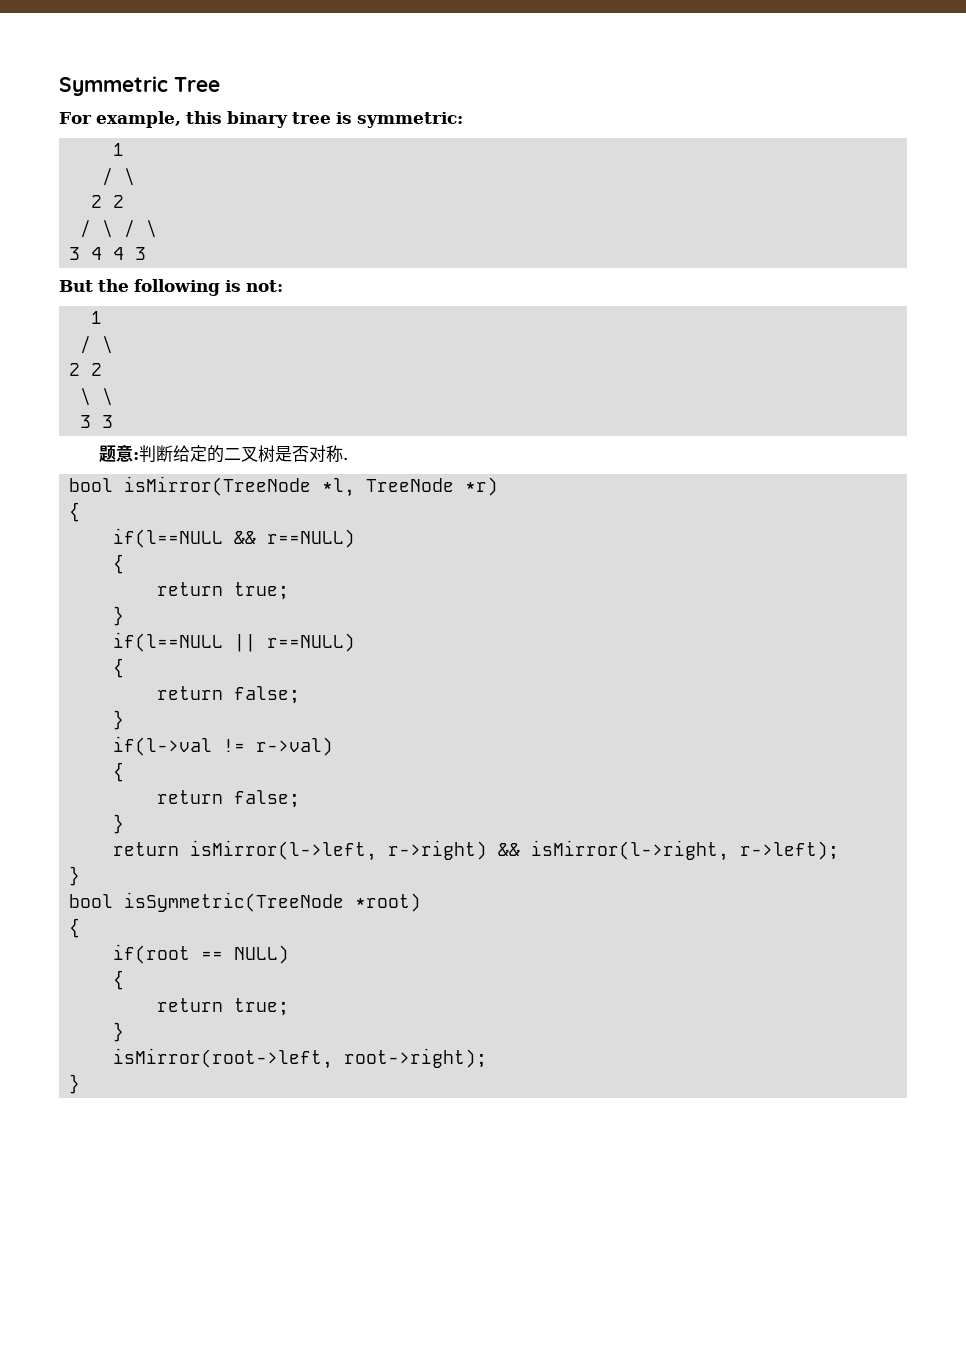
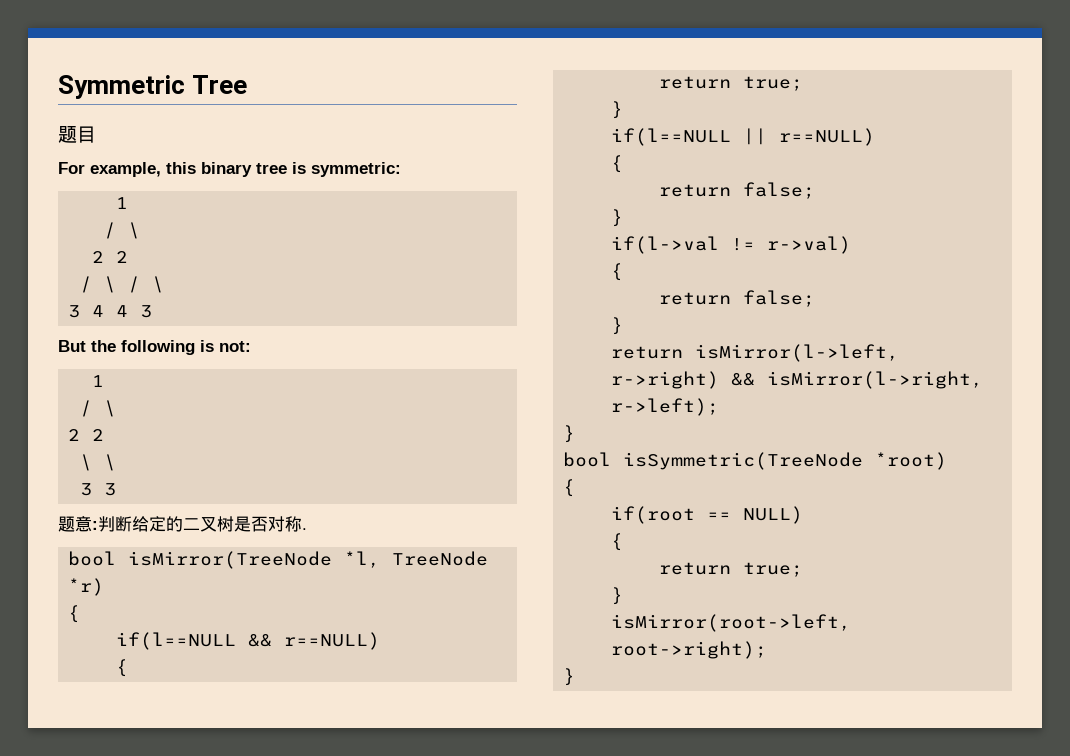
(220, 84) none -> [58,126,96,143] // 题目

